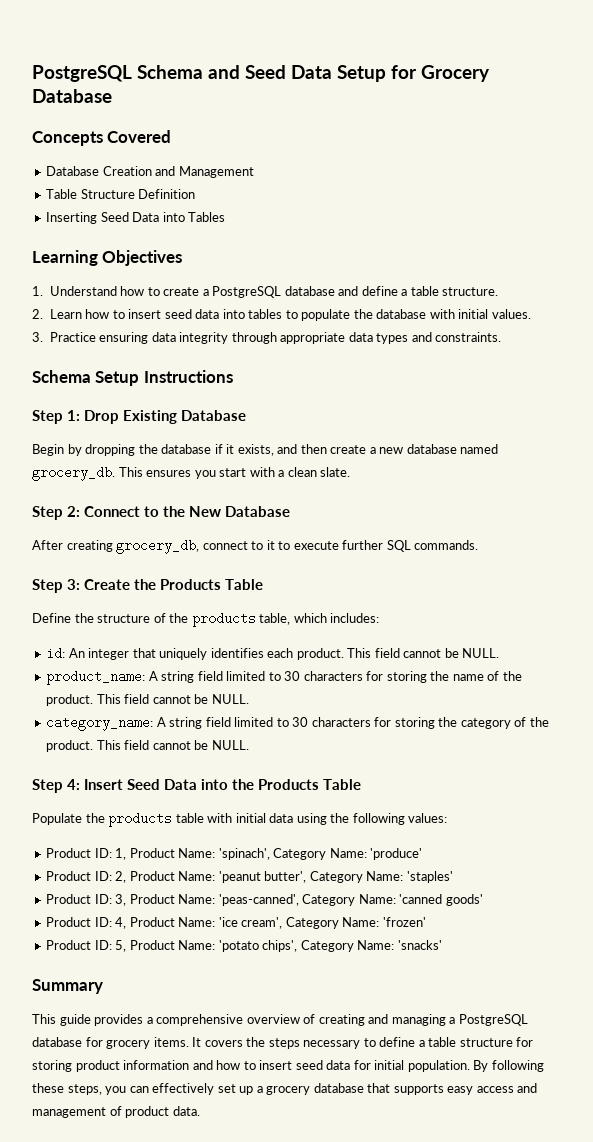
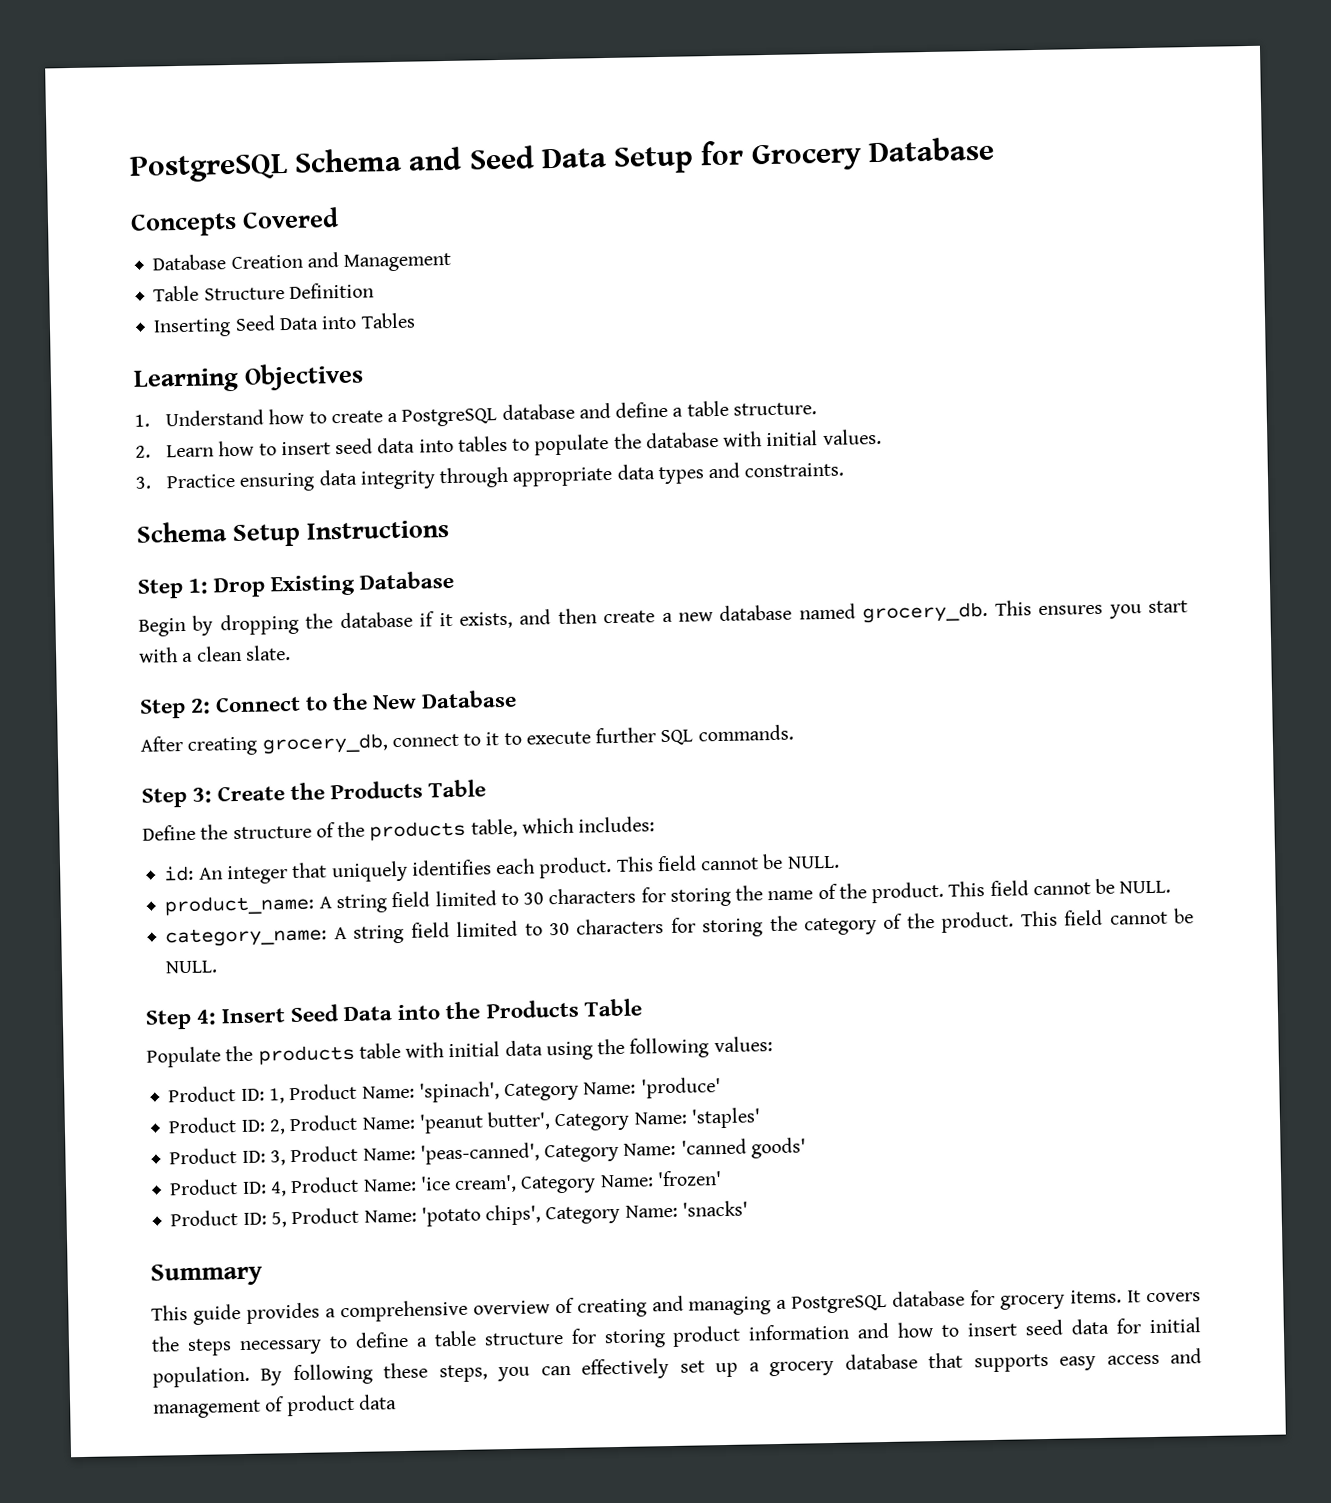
[172,1106,200,1116] data. -> [357,1394,397,1410] data

